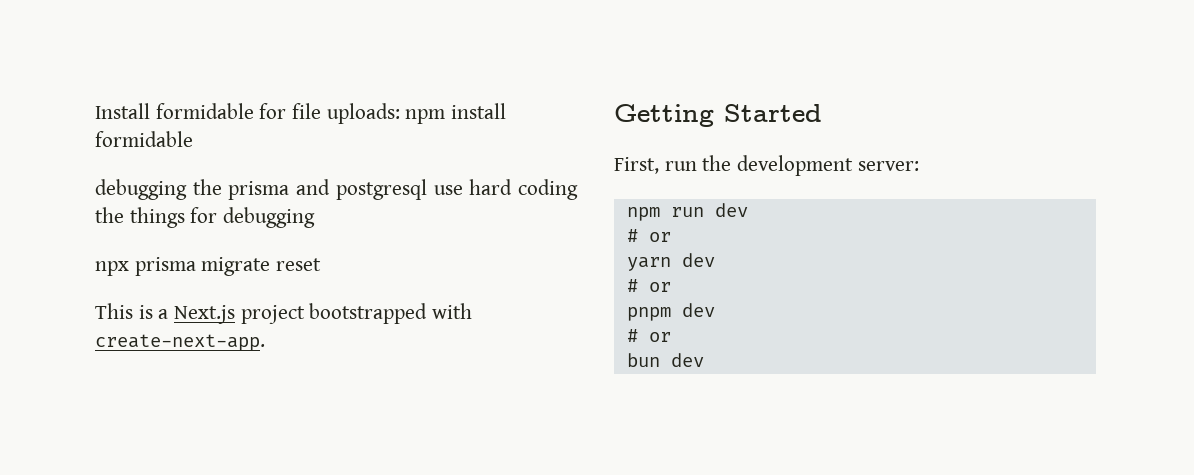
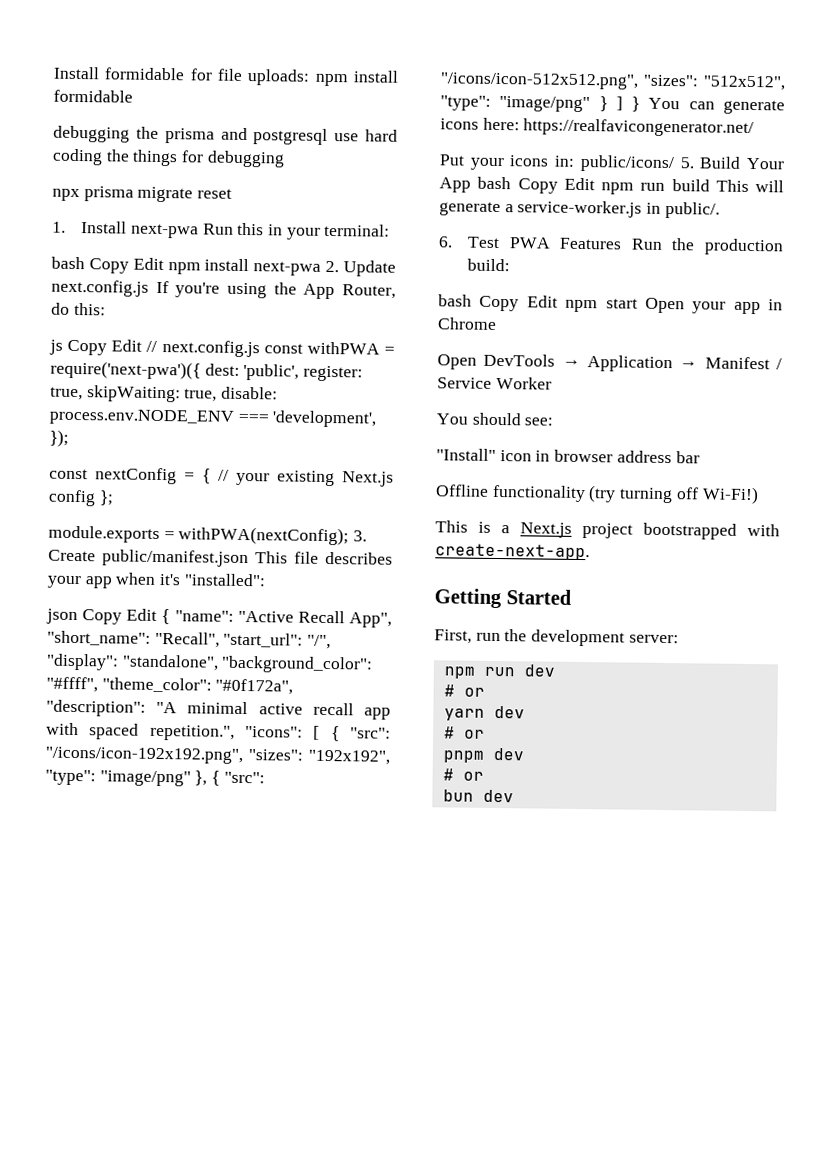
(322, 264) none -> [52,221,391,240] [51,256,396,277] [51,279,396,300] [51,302,106,316] [49,339,395,358] [50,360,364,382] [50,385,279,403] [49,408,377,428] [49,429,69,447] [49,467,394,487] [48,489,114,507] [48,525,368,546] [48,549,393,568] [47,572,266,589] [46,608,392,628] [47,630,332,650] [46,653,374,674] [46,676,294,695] [46,699,391,720] [46,722,391,742] [45,746,390,765] [45,769,265,787] [440,72,785,91] [440,95,785,115] [440,117,755,138] [439,154,785,173] [439,176,784,195] [439,200,720,219] [438,236,784,256] [467,258,511,272] [438,294,783,315] [437,317,497,330] [437,353,782,373] [437,376,552,390] [436,412,554,426] [436,448,700,464] [435,484,759,505] // 1. Install next-pwa Run this in your terminal: // bash Copy Edit npm install next-pwa 2. Update next.config.js If you're using the App Router, do this: // js Copy Edit // next.config.js const withPWA = require('next-pwa')({ dest: 'public', register: true, skipWaiting: true, disable: process.env.NODE_ENV === 'development', }); // const nextConfig = { // your existing Next.js config }; // module.exports = withPWA(nextConfig); 3. Create public/manifest.json This file describes your app when it's "installed": // json Copy Edit { "name": "Active Recall App", "short_name": "Recall", "start_url": "/", "display": "standalone", "background_color": "#ffff", "theme_color": "#0f172a", "description": "A minimal active recall app with spaced repetition.", "icons": [ { "src": "/icons/icon-192x192.png", "sizes": "192x192", "type": "image/png" }, { "src": "/icons/icon-512x512.png", "sizes": "512x512", "type": "image/png" } ] } You can generate icons here: https://realfavicongenerator.net/ // Put your icons in: public/icons/ 5. Build Your App bash Copy Edit npm run build This will generate a service-worker.js in public/. // 6. Test PWA Features Run the production build: // bash Copy Edit npm start Open your app in Chrome // Open DevTools → Application → Manifest / Service Worker // You should see: // "Install" icon in browser address bar // Offline functionality (try turning off Wi-Fi!)

